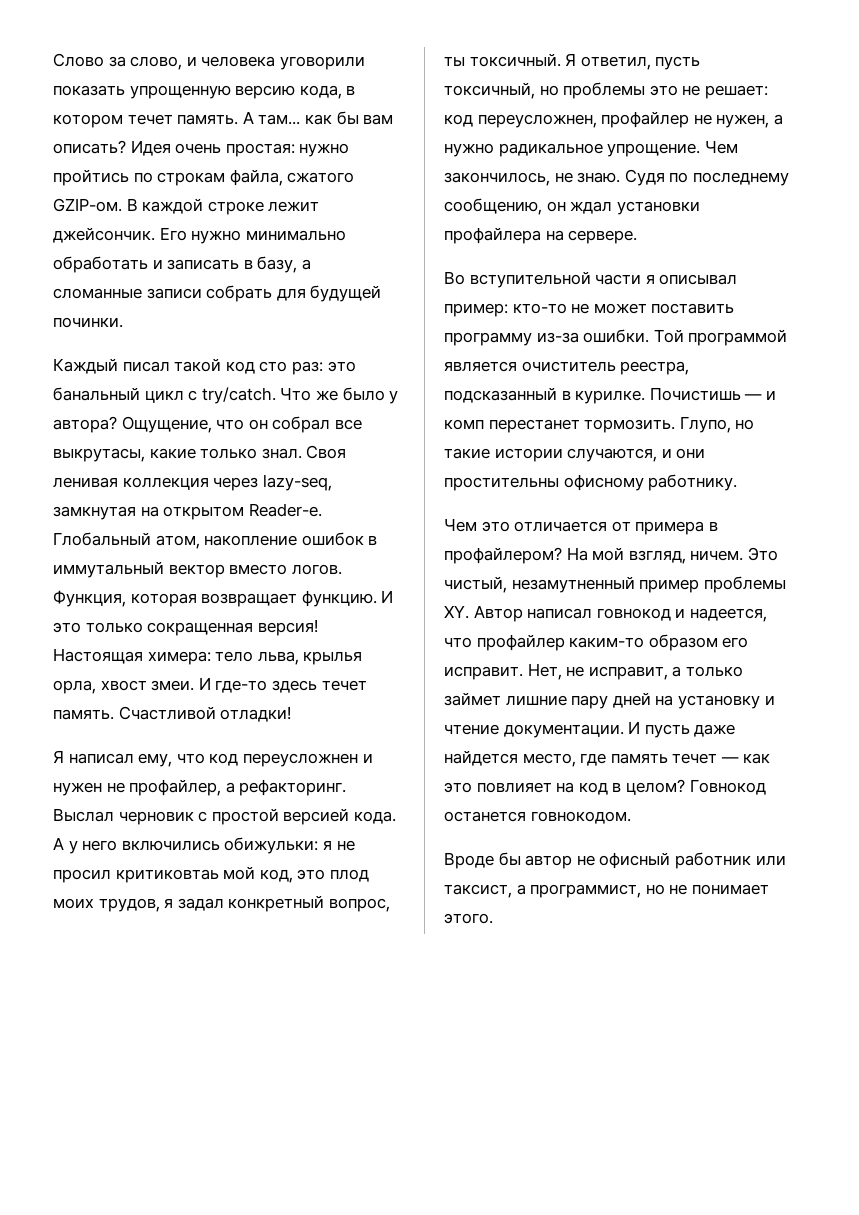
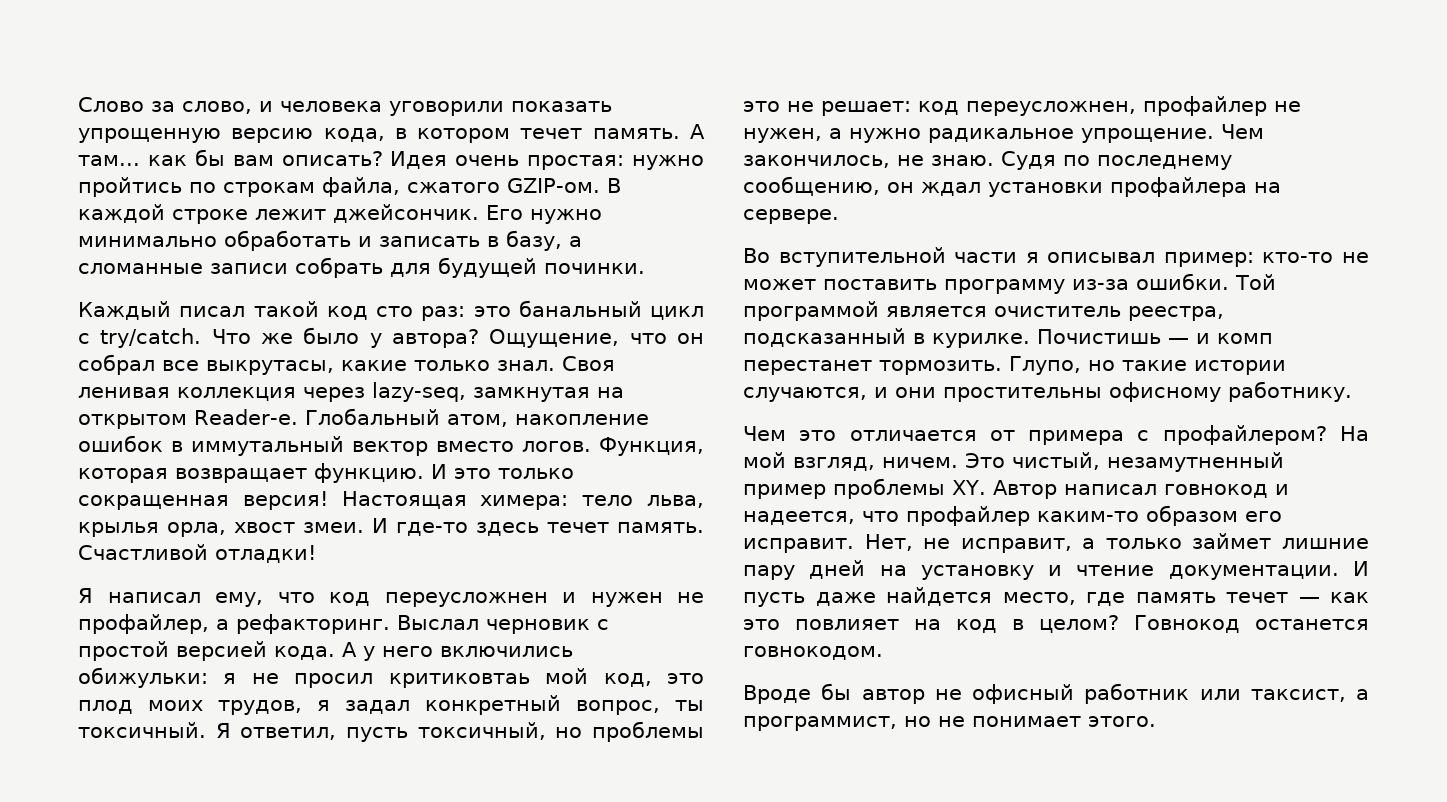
[708,522,718,531] в -> [1137,430,1150,441] с

